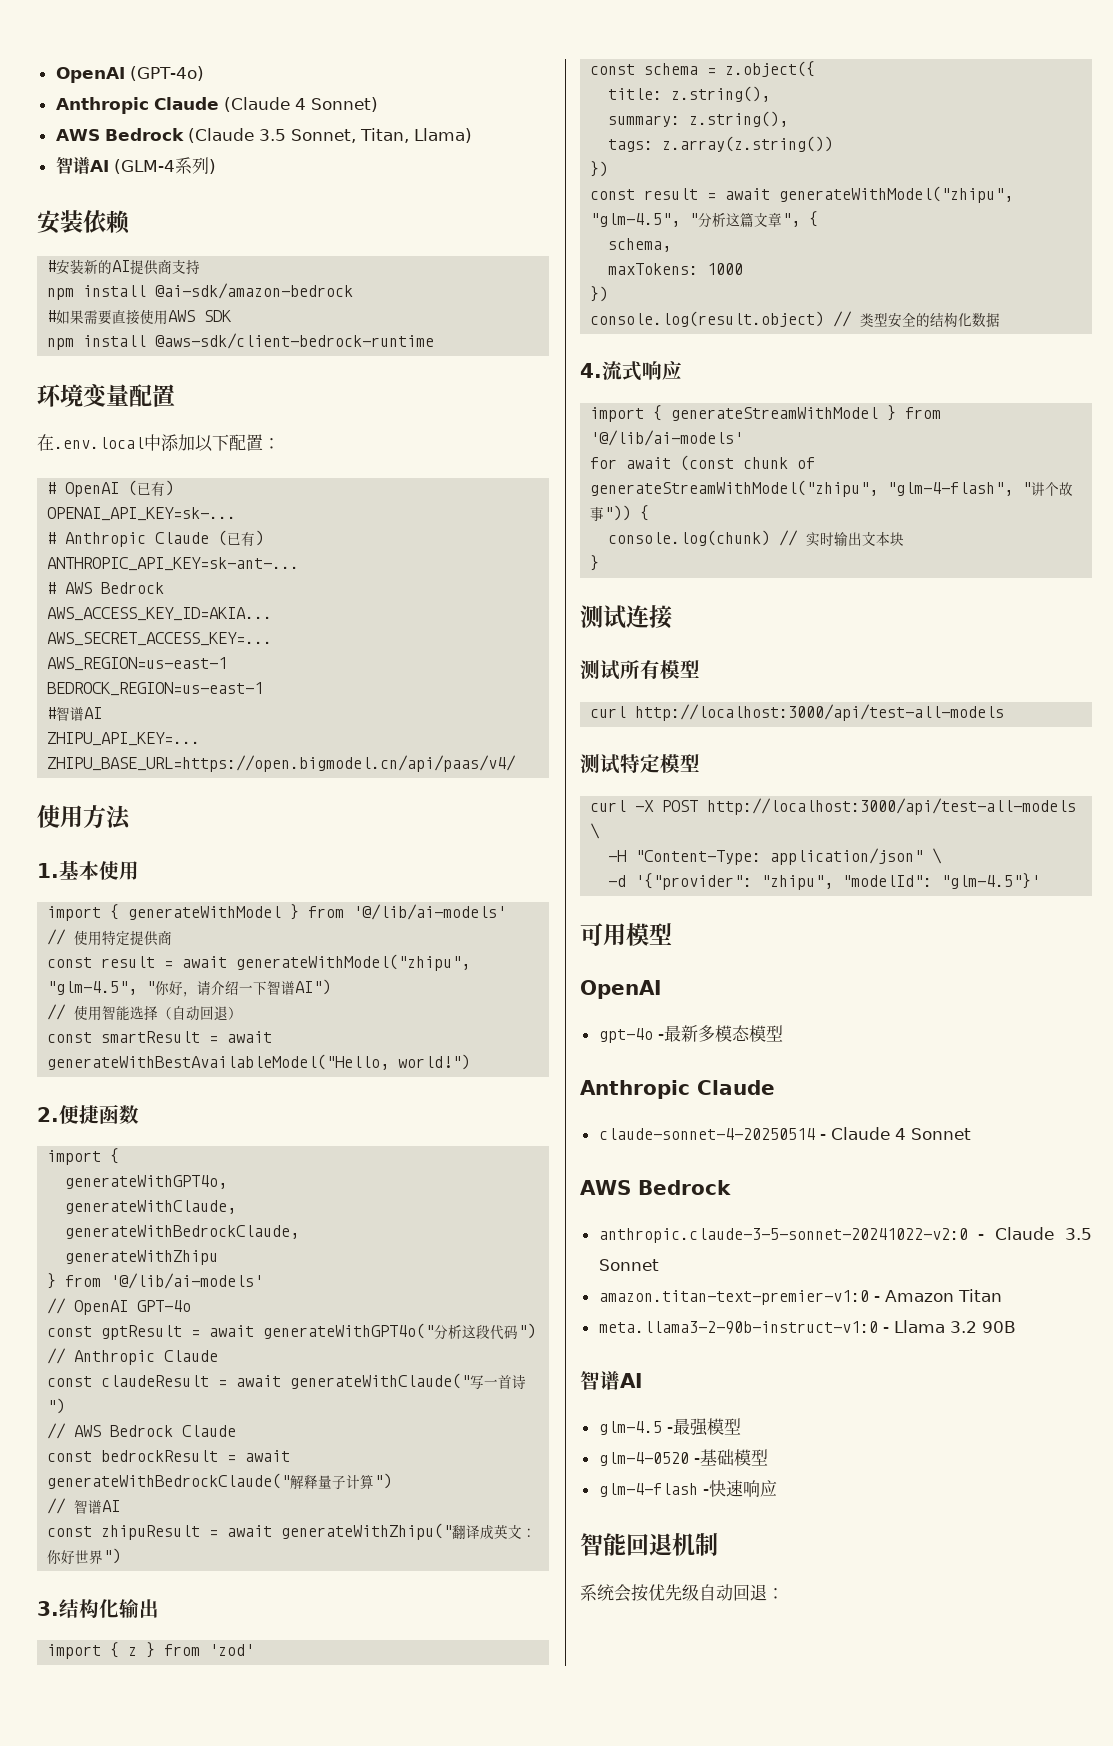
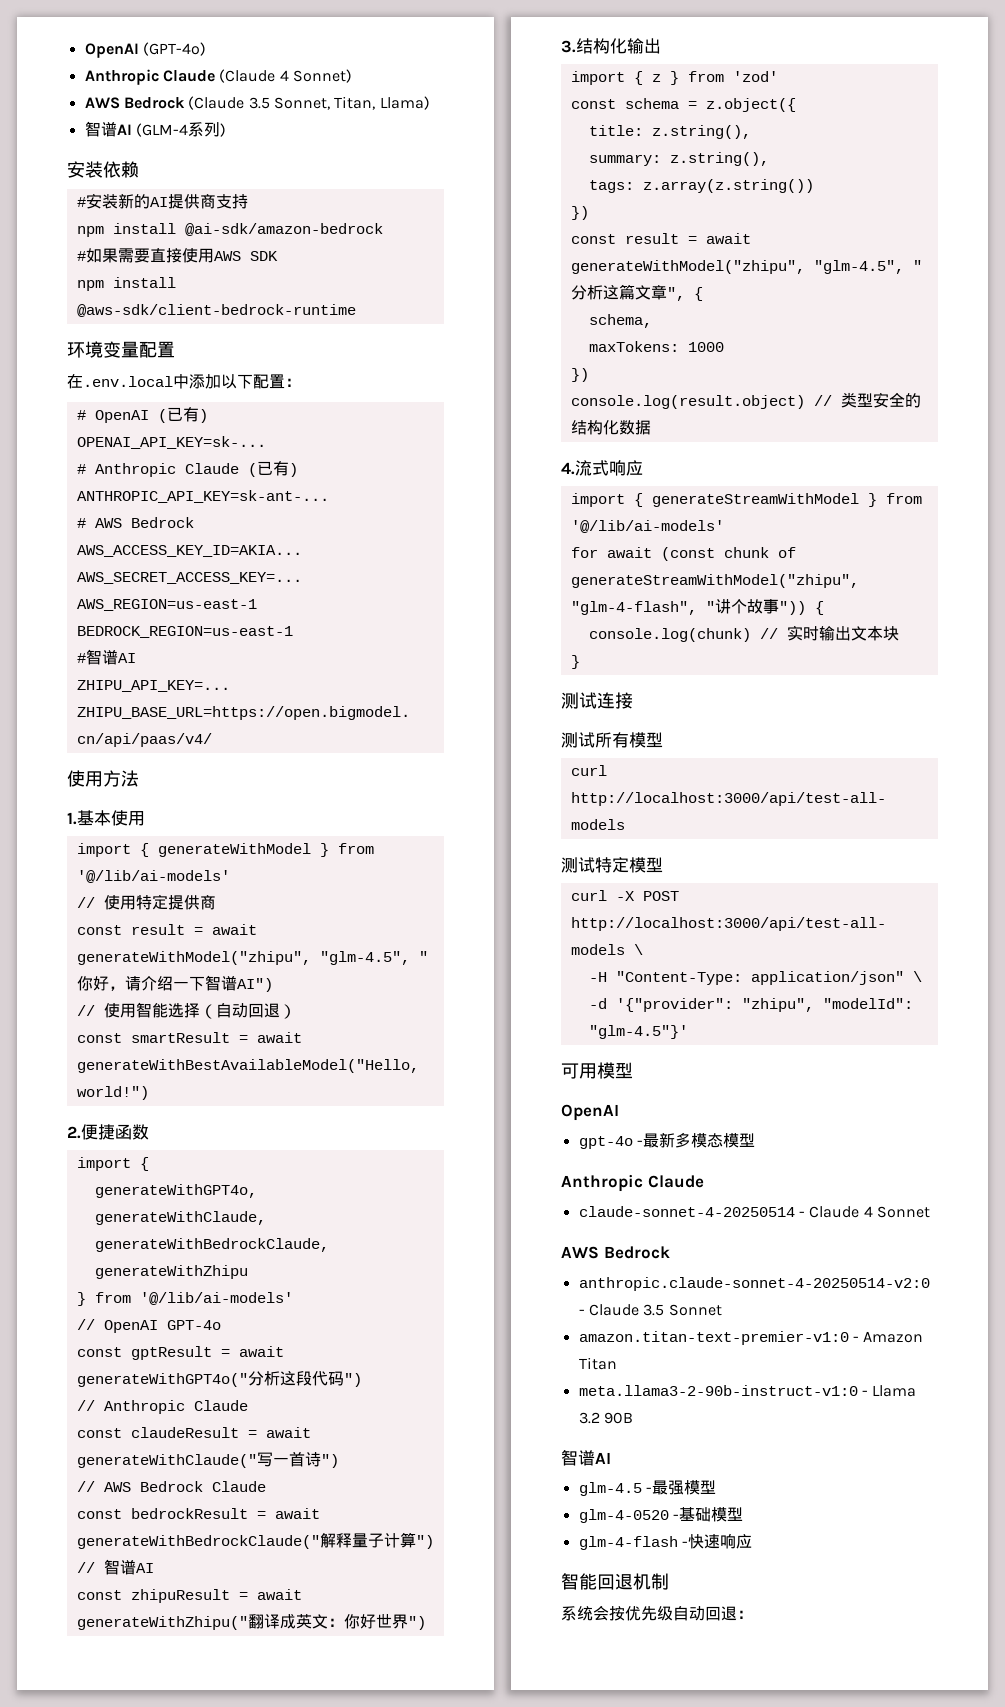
[598,1228,968,1243] anthropic.claude-3-5-sonnet-20241022-v2:0 -> [578,1277,930,1291] anthropic.claude-sonnet-4-20250514-v2:0

